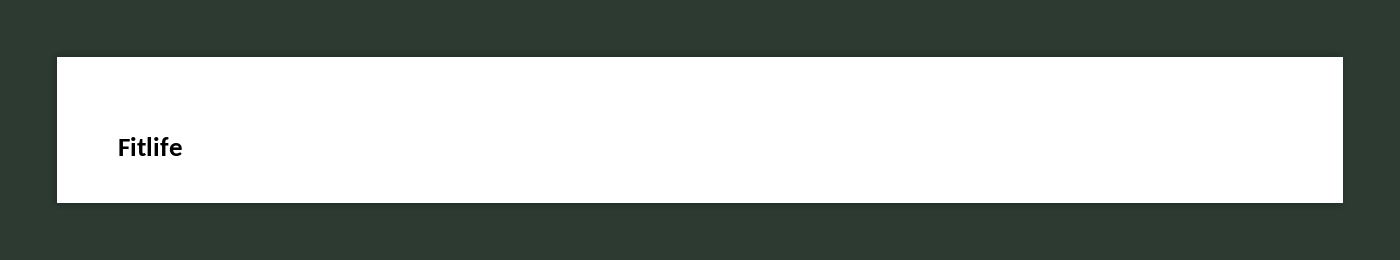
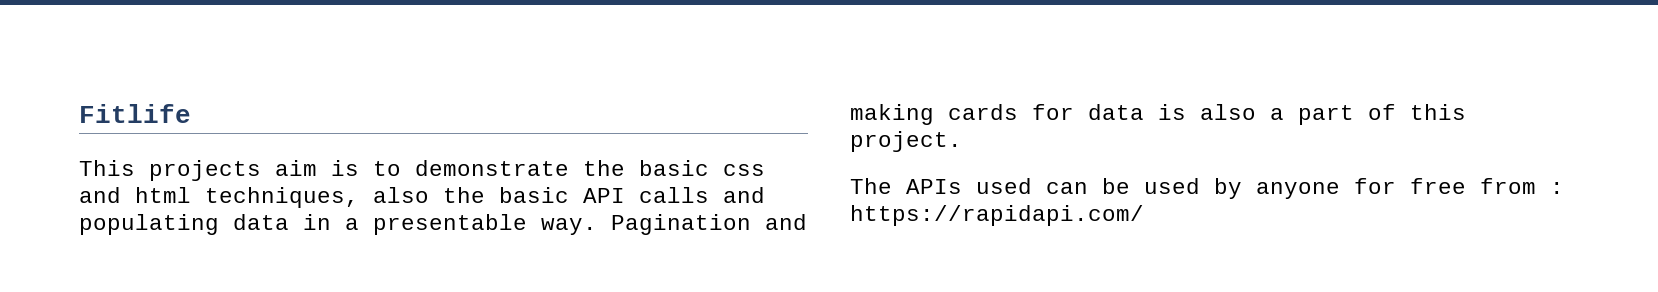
(183, 146) none -> [79,160,765,181] [79,187,765,208] [79,214,807,235] [850,104,1466,125] [850,131,962,152] [850,178,1564,199] [850,205,1144,226] // This projects aim is to demonstrate the basic css and html techniques, also the basic API calls and populating data in a presentable way. Pagination and making cards for data is also a part of this project. // The APIs used can be used by anyone for free from : https://rapidapi.com/

